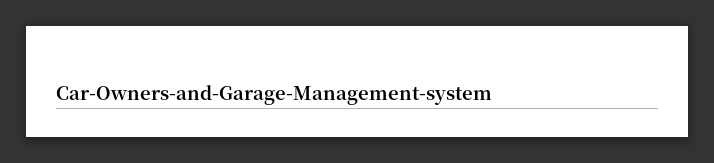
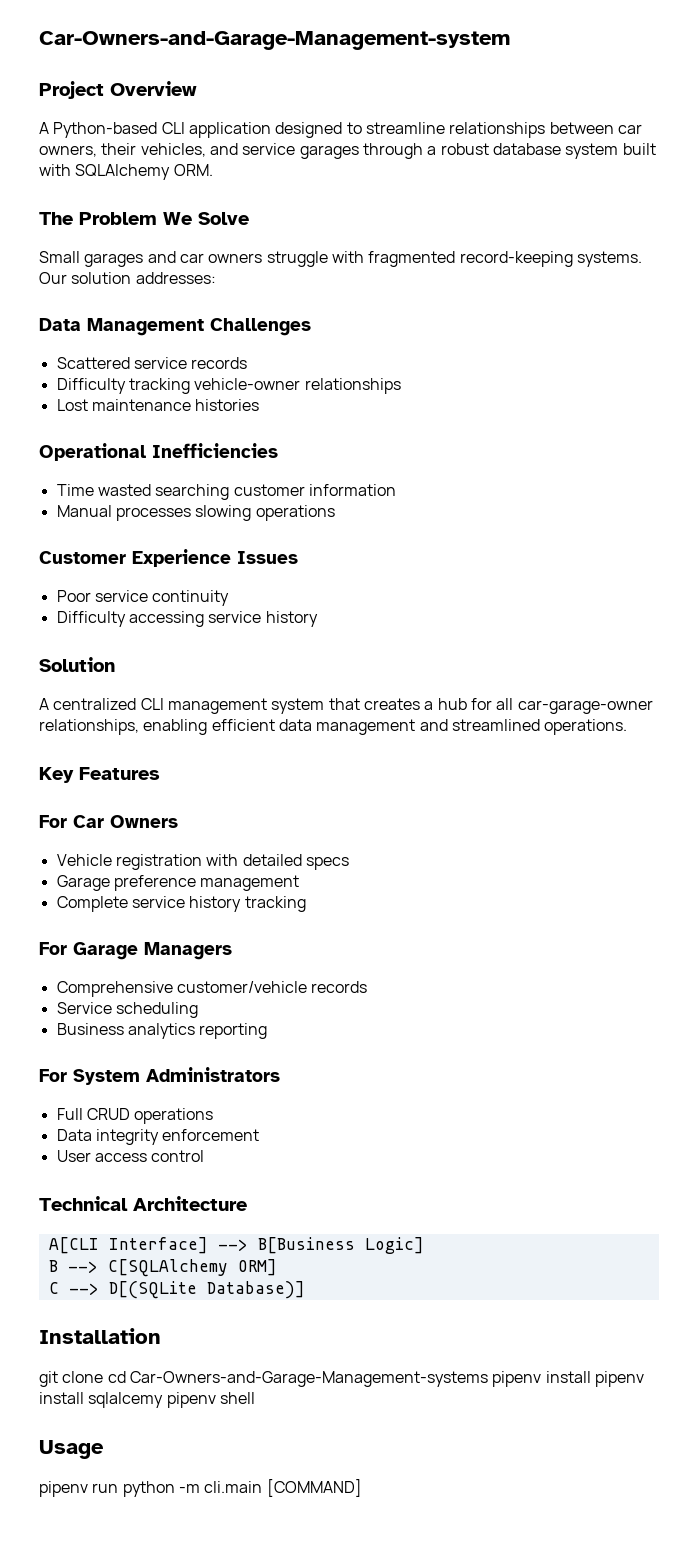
(492, 95) none -> [39,81,197,99] [39,122,642,138] [39,143,656,159] [39,164,213,180] [39,212,249,225] [39,251,642,267] [39,272,216,284] [39,318,311,336] [56,357,248,369] [56,378,401,394] [56,399,260,411] [39,443,278,461] [56,484,396,500] [56,505,335,521] [39,549,298,567] [56,590,230,606] [56,611,318,627] [39,657,115,672] [39,698,653,714] [39,719,628,735] [39,767,160,783] [39,815,178,828] [56,854,349,870] [56,875,300,891] [56,896,306,912] [39,942,232,960] [56,981,368,997] [56,1002,198,1018] [56,1023,268,1039] [39,1067,280,1085] [56,1108,214,1124] [56,1129,260,1145] [56,1150,205,1162] [39,1196,247,1211] [48,1237,424,1254] [48,1259,277,1277] [48,1281,305,1299] [39,1328,161,1344] [39,1371,644,1387] [39,1392,255,1408] [39,1440,104,1459] [39,1479,362,1497] // Project Overview // A Python-based CLI application designed to streamline relationships between car owners, their vehicles, and service garages through a robust database system built with SQLAlchemy ORM. // The Problem We Solve // Small garages and car owners struggle with fragmented record-keeping systems. Our solution addresses: // Data Management Challenges // Scattered service records // Difficulty tracking vehicle-owner relationships // Lost maintenance histories // Operational Inefficiencies // Time wasted searching customer information // Manual processes slowing operations // Customer Experience Issues // Poor service continuity // Difficulty accessing service history // Solution // A centralized CLI management system that creates a hub for all car-garage-owner relationships, enabling efficient data management and streamlined operations. // Key Features // For Car Owners // Vehicle registration with detailed specs // Garage preference management // Complete service history tracking // For Garage Managers // Comprehensive customer/vehicle records // Service scheduling // Business analytics reporting // For System Administrators // Full CRUD operations // Data integrity enforcement // User access control // Technical Architecture // A[CLI Interface] --> B[Business Logic] // B --> C[SQLAlchemy ORM] // C --> D[(SQLite Database)] // Installation // git clone cd Car-Owners-and-Garage-Management-systems pipenv install pipenv install sqlalcemy pipenv shell // Usage // pipenv run python -m cli.main [COMMAND]

